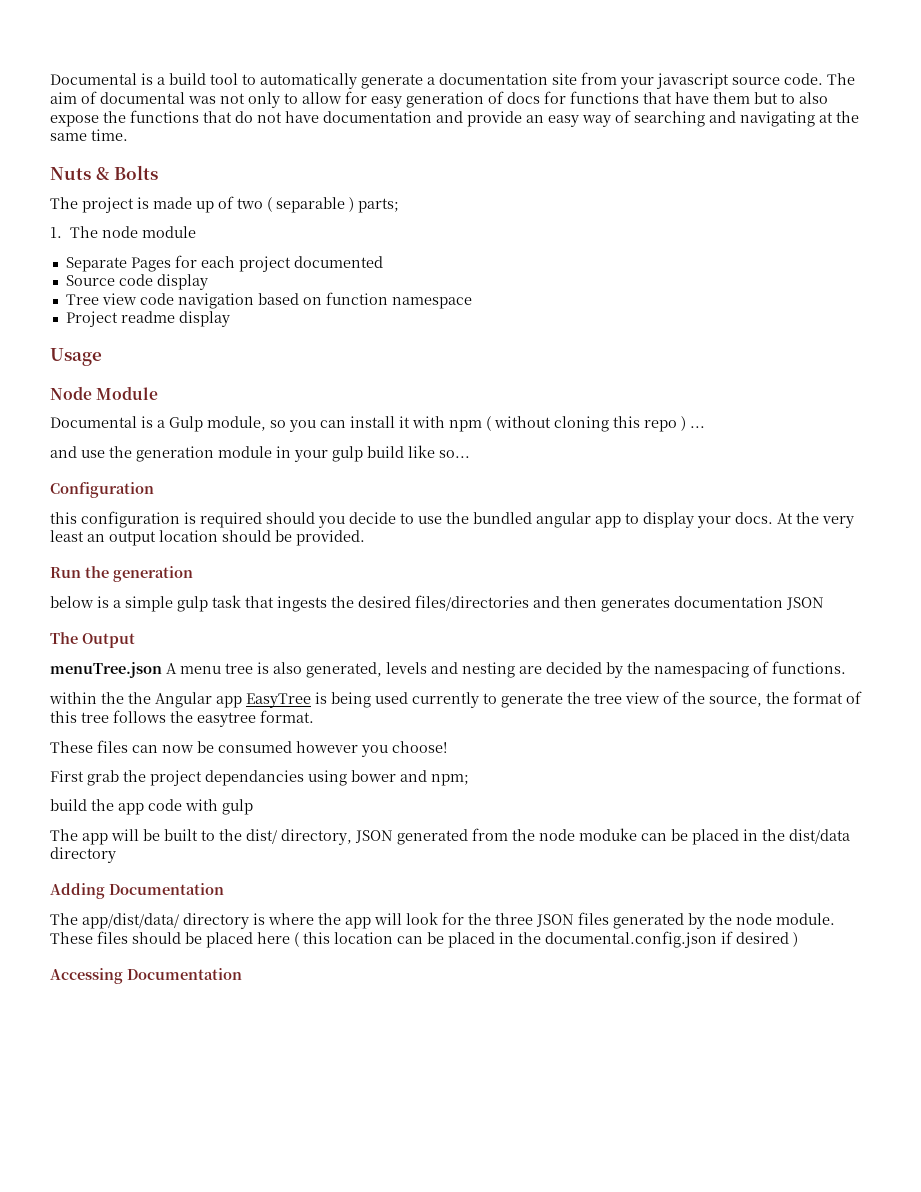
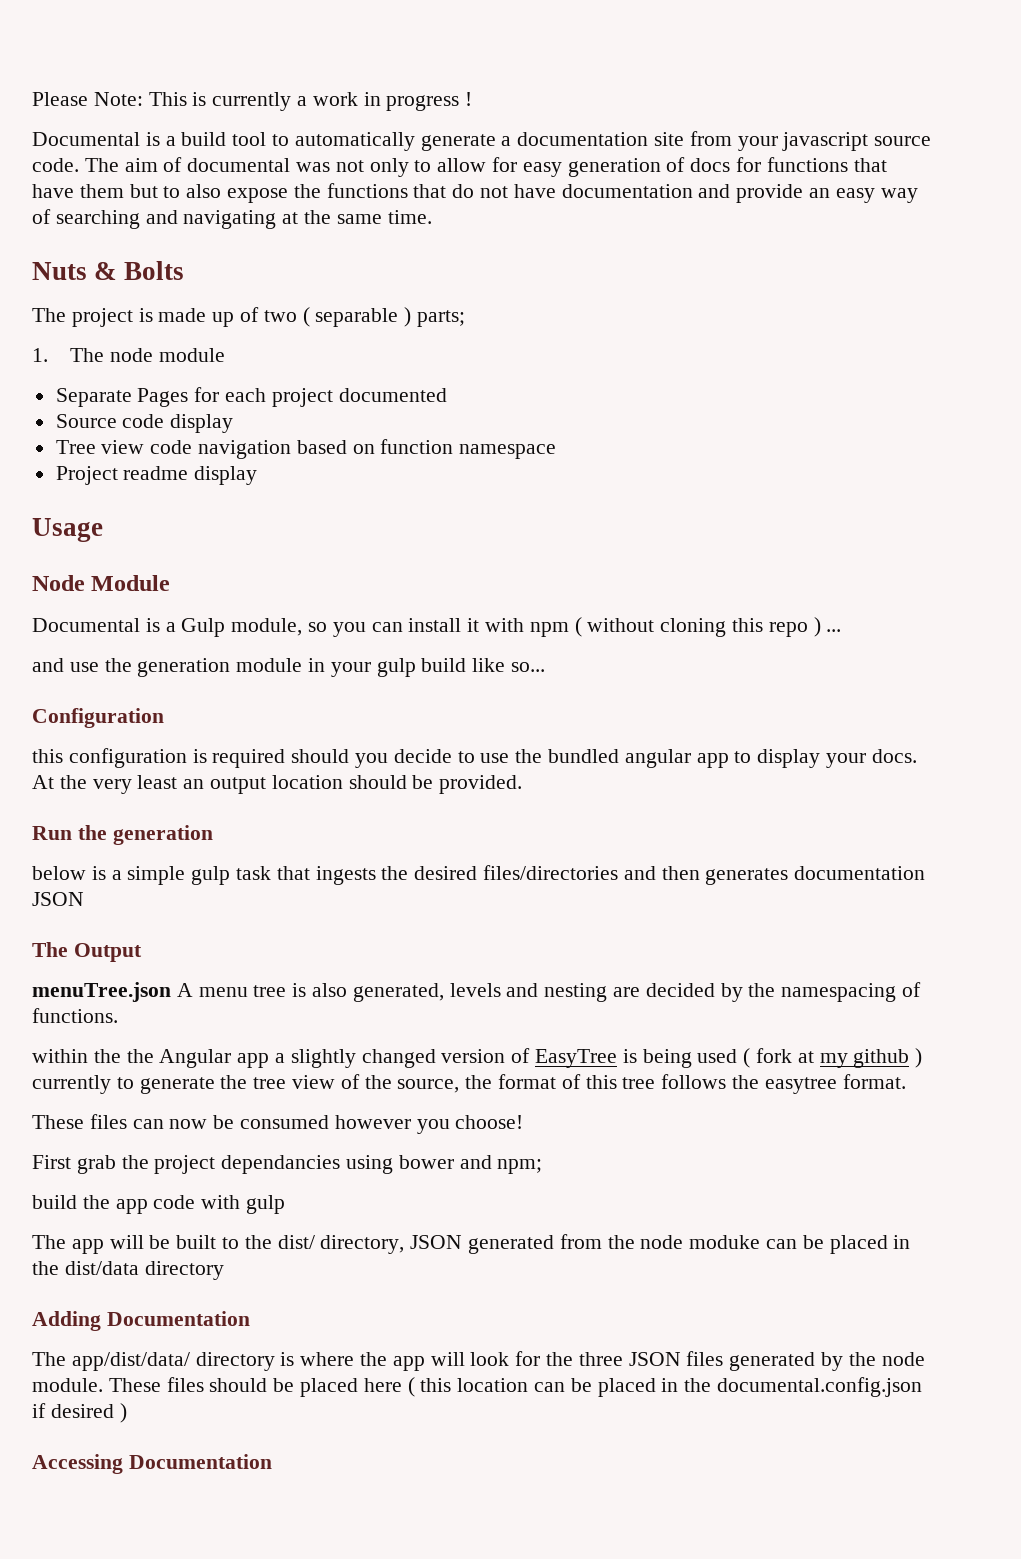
(50, 79) none -> [32,92,473,111] Please Note: This is currently a work in progress ! //
[246,692,408,708] EasyTree is being used -> [275,1048,923,1068] a slightly changed version of EasyTree is being used ( fork at my github )

